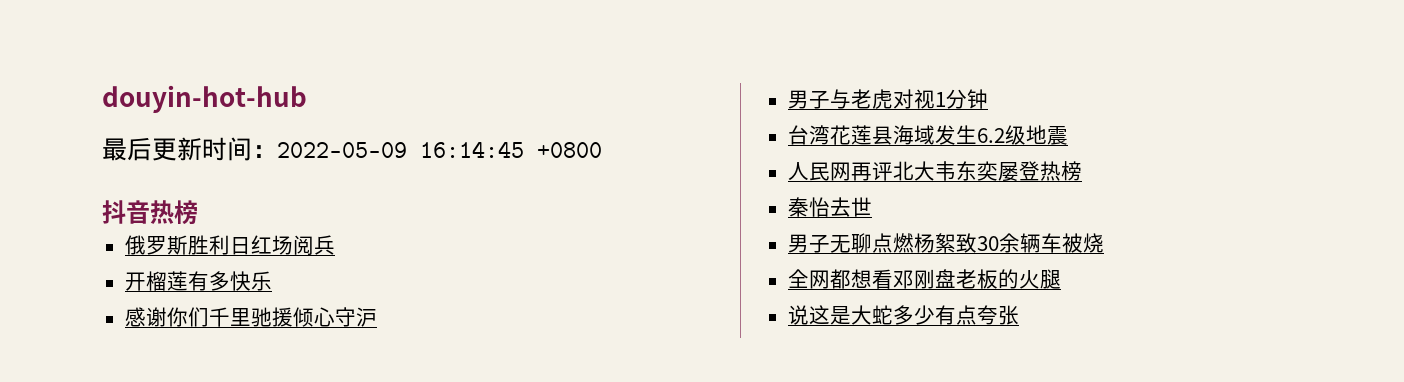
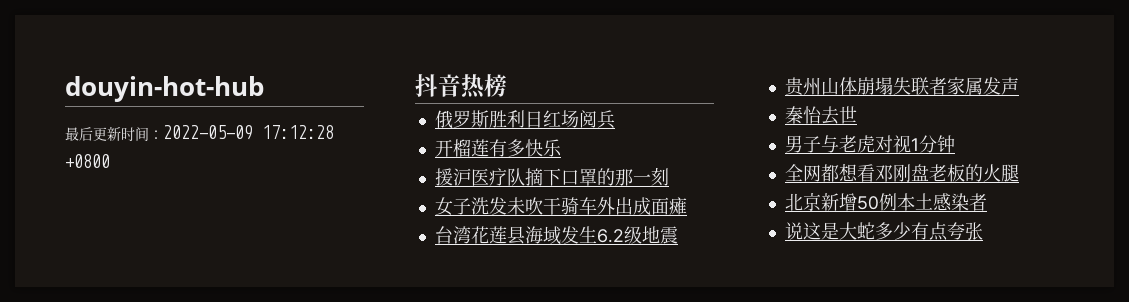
[420,141,524,158] 16:14:45 -> [262,125,334,139] 17:12:28
[124,307,377,327] [787,89,988,109] 感谢你们千里驰援倾心守沪 // 男子与老虎对视1分钟 -> [434,167,669,186] [434,197,687,216] 援沪医疗队摘下口罩的那一刻 // 女子洗发未吹干骑车外出成面瘫
[787,161,1082,181] [787,197,872,217] [787,233,1104,253] 人民网再评北大韦东奕屡登热榜 // 秦怡去世 // 男子无聊点燃杨絮致30余辆车被烧 -> [784,77,1019,96] [784,106,857,125] [784,135,955,153] 贵州山体崩塌失联者家属发声 // 秦怡去世 // 男子与老虎对视1分钟
(1061, 279) none -> [784,193,987,211] // 北京新增50例本土感染者

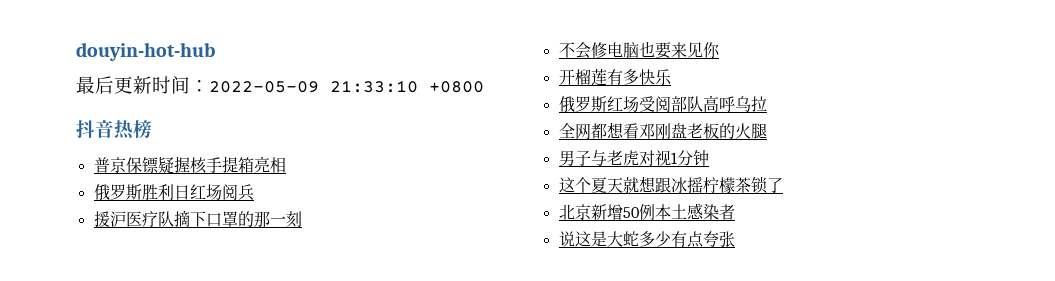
[262,125,334,139] 17:12:28 -> [330,80,418,93] 21:33:10
(507, 85) none -> [93,156,286,174] // 普京保镖疑握核手提箱亮相
[434,139,562,157] // 开榴莲有多快乐 -> (254, 192) none
[434,197,687,216] [434,226,678,245] [784,77,1019,96] [784,106,857,125] [784,135,955,153] 女子洗发未吹干骑车外出成面瘫 // 台湾花莲县海域发生6.2级地震 // 贵州山体崩塌失联者家属发声 // 秦怡去世 // 男子与老虎对视1分钟 -> [558,41,720,59] [558,68,672,86] [558,95,767,113] 不会修电脑也要来见你 // 开榴莲有多快乐 // 俄罗斯红场受阅部队高呼乌拉
(1019, 173) none -> [558,150,709,166] [558,176,783,194] // 男子与老虎对视1分钟 // 这个夏天就想跟冰摇柠檬茶锁了

